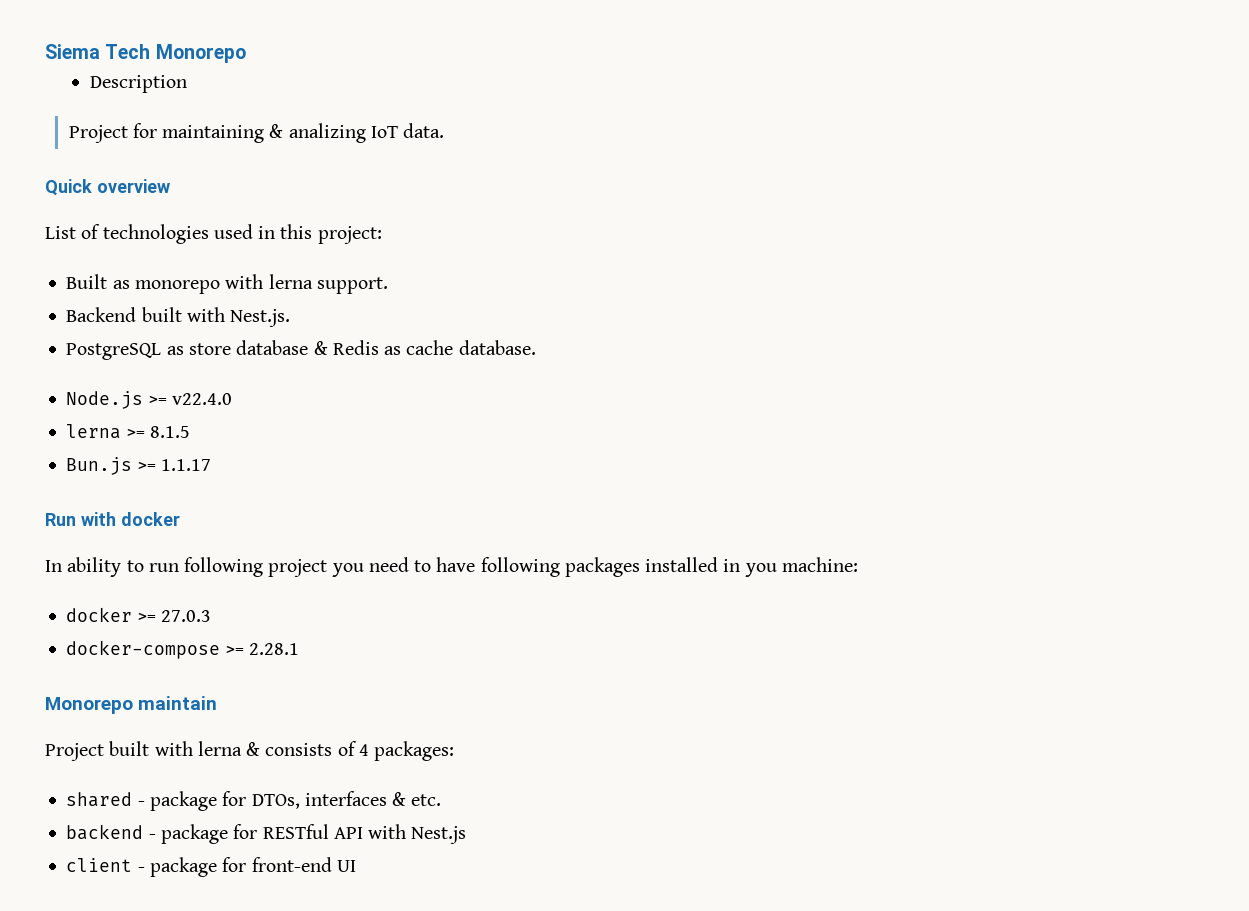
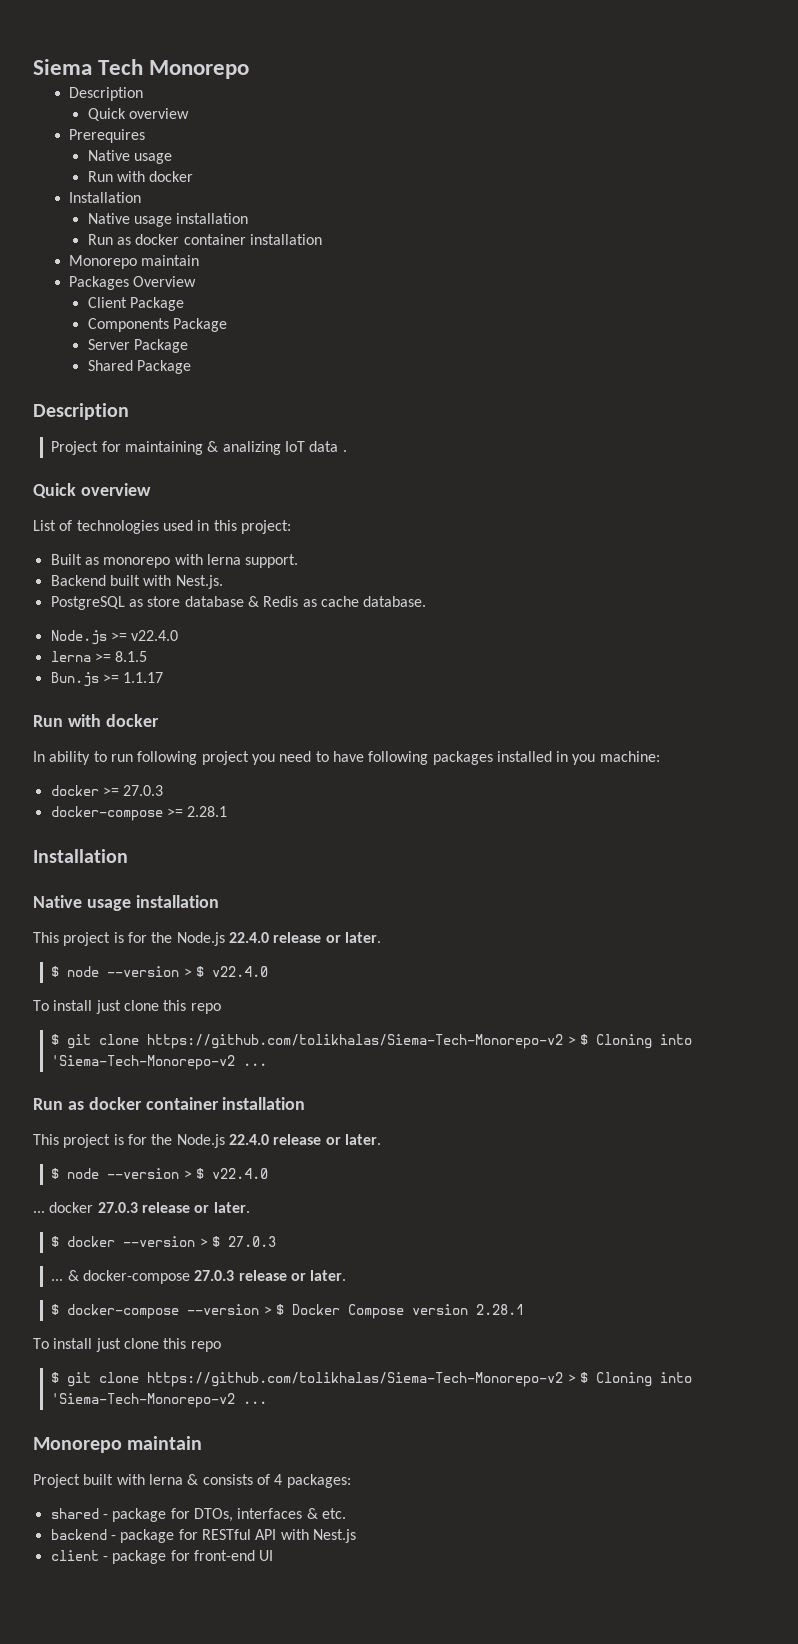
(187, 84) none -> [87,108,189,121] [69,129,146,143] [87,150,172,164] [87,171,194,182] [69,192,142,203] [87,213,249,227] [87,234,322,245] [69,255,200,269] [69,276,197,290] [87,297,184,311] [87,318,227,332] [87,339,188,353] [87,360,191,374] [33,403,129,420] // Quick overview // Prerequires // Native usage // Run with docker // Installation // Native usage installation // Run as docker container installation // Monorepo maintain // Packages Overview // Client Package // Components Package // Server Package // Shared Package // Description
[403,123,445,138] data. -> [309,441,347,452] data .
(299, 649) none -> [33,849,128,863] [33,895,219,911] [33,932,381,946] [51,966,269,977] [33,1000,221,1014] [51,1034,693,1049] [51,1055,268,1070] [33,1097,306,1110] [33,1134,381,1148] [51,1168,269,1179] [33,1202,250,1213] [51,1236,277,1247] [51,1270,347,1284] [51,1304,525,1319] [33,1338,221,1352] [51,1372,693,1387] [51,1393,268,1408] // Installation // Native usage installation // This project is for the Node.js 22.4.0 release or later. // $ node --version > $ v22.4.0 // To install just clone this repo // $ git clone https://github.com/tolikhalas/Siema-Tech-Monorepo-v2 > $ Cloning into 'Siema-Tech-Monorepo-v2 ... // Run as docker container installation // This project is for the Node.js 22.4.0 release or later. // $ node --version > $ v22.4.0 // ... docker 27.0.3 release or later. // $ docker --version > $ 27.0.3 // ... & docker-compose 27.0.3 release or later. // $ docker-compose --version > $ Docker Compose version 2.28.1 // To install just clone this repo // $ git clone https://github.com/tolikhalas/Siema-Tech-Monorepo-v2 > $ Cloning into 'Siema-Tech-Monorepo-v2 ...

